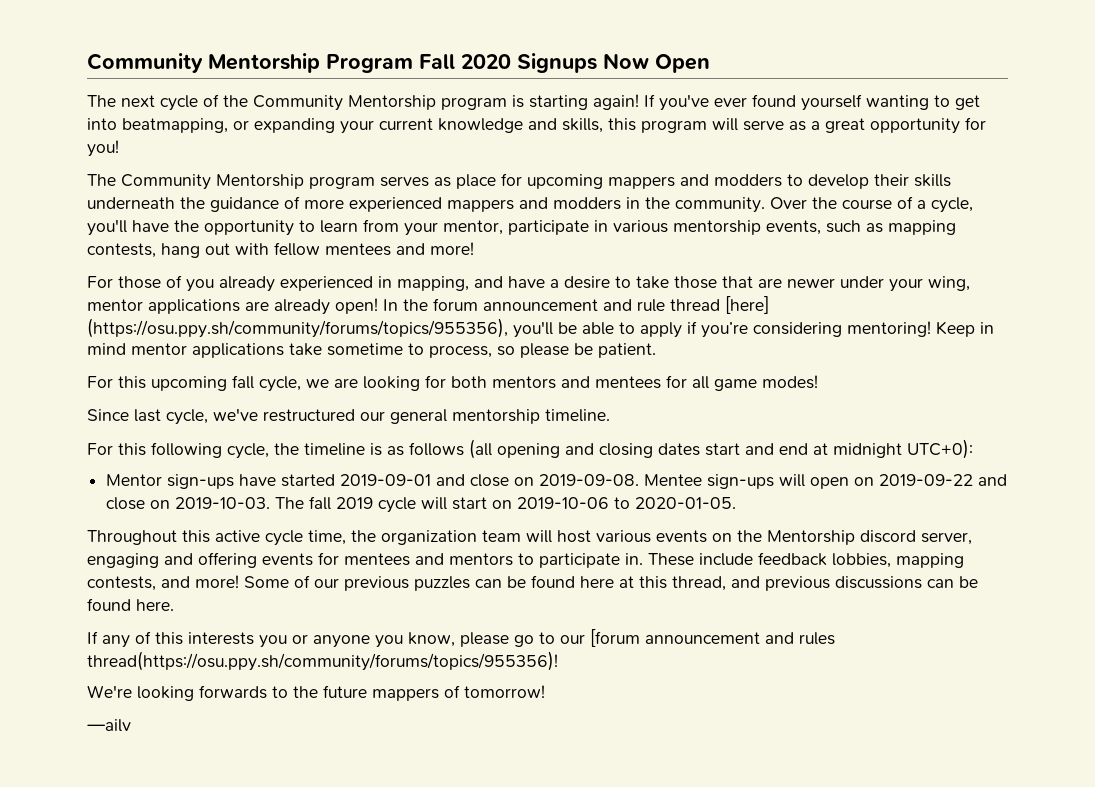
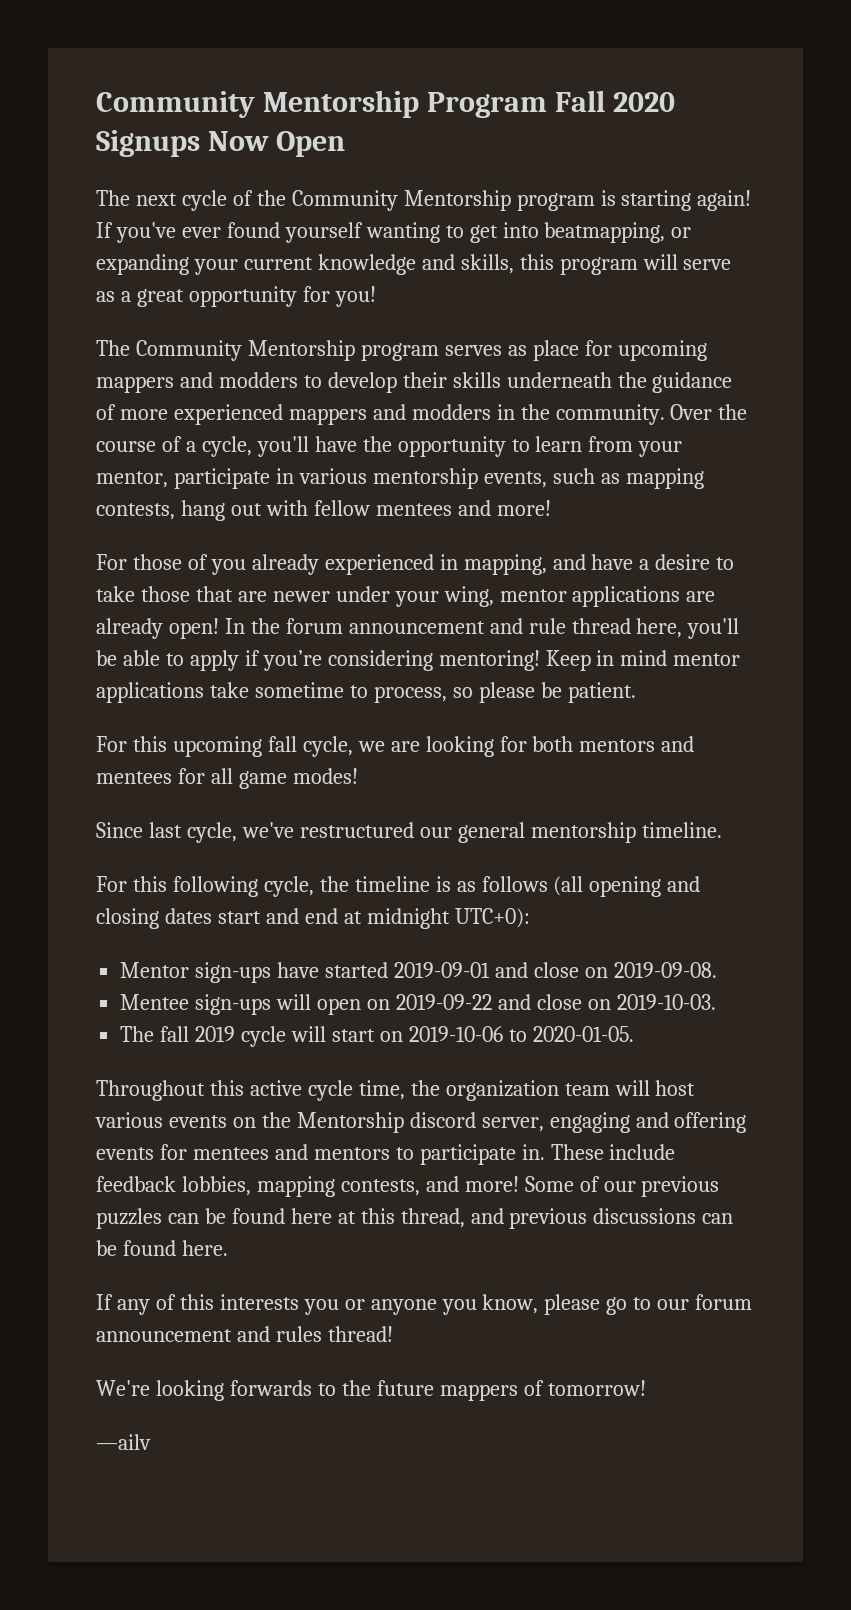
[725,296,769,314] [87,318,508,338] [here] (https://osu.ppy.sh/community/forums/topics/955356), -> [636,618,683,638] here,
(640, 480) none -> (717, 970) //
(271, 503) none -> (716, 1002) //
[590,629,640,647] [forum -> [695,1294,753,1310] forum
[87,651,558,671] thread(https://osu.ppy.sh/community/forums/topics/955356)! -> [327,1326,393,1342] thread!

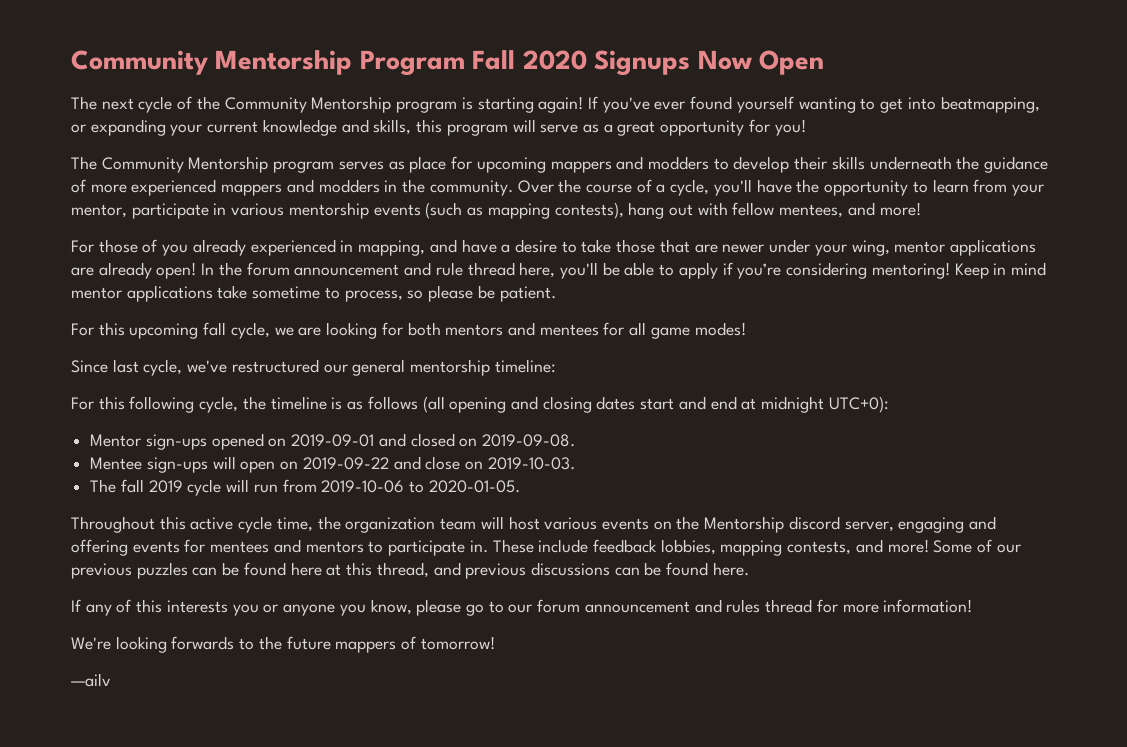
[483,468,595,488] events, such -> [373,202,463,219] events (such
[96,503,175,520] contests, -> [554,202,624,219] contests),
[375,503,452,516] mentees -> [779,204,844,218] mentees,
[641,822,722,838] timeline. -> [494,359,556,373] timeline:
[277,962,389,978] have started -> [211,433,287,450] opened on
[533,962,579,978] close -> [410,433,455,447] closed
[331,1029,403,1042] start on -> [253,479,317,493] run from
[327,1326,393,1342] thread! -> [765,599,973,613] thread for more information!

